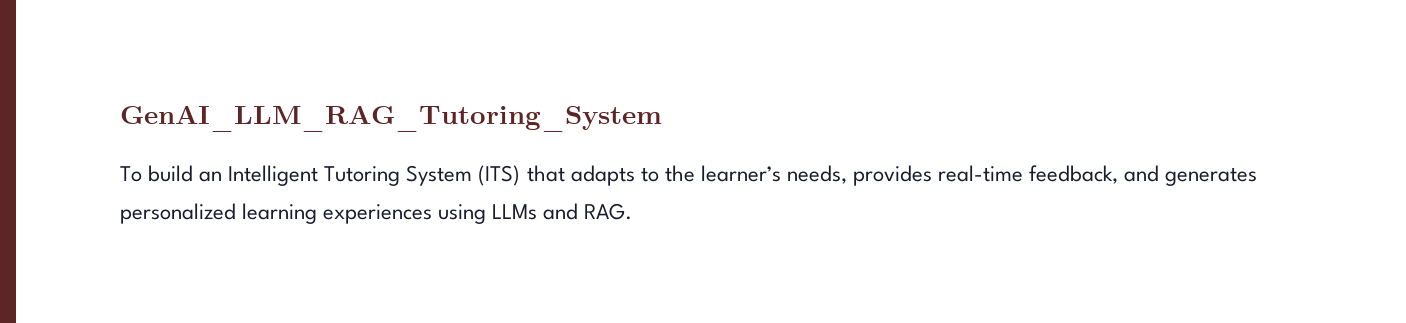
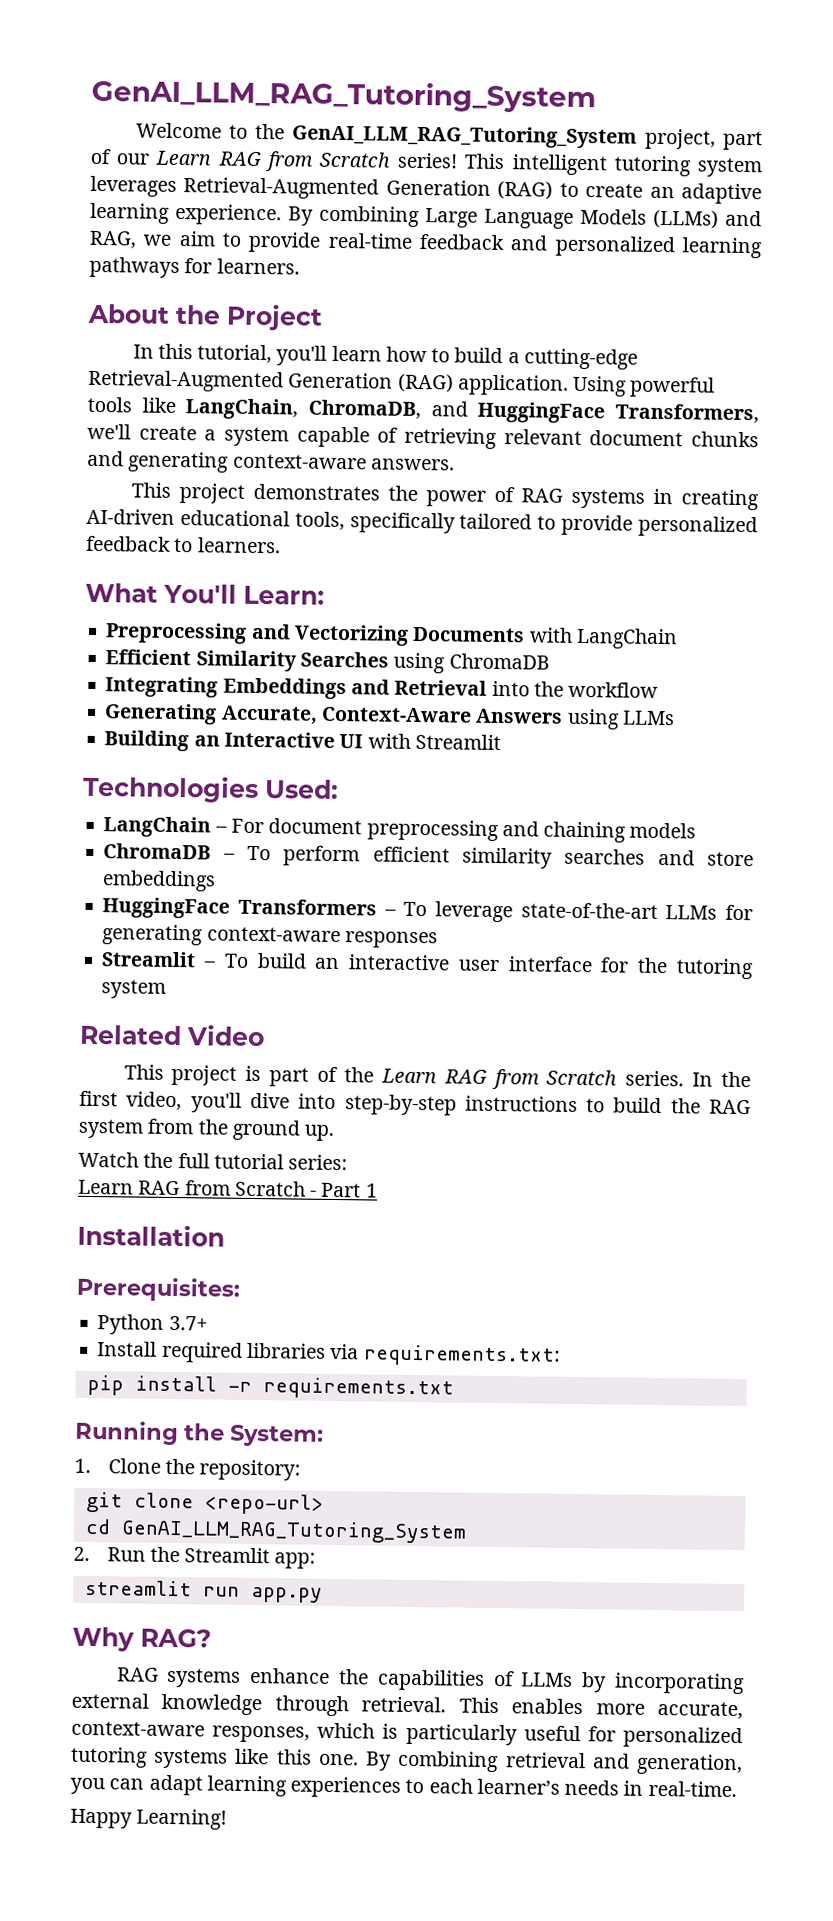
[120,105,662,132] [120,165,1258,186] [120,203,633,224] GenAI_LLM_RAG_Tutoring_System // To build an Intelligent Tutoring System (ITS) that adapts to the learner’s needs, provides real-time feedback, and generates personalized learning experiences using LLMs and RAG. -> [91,78,596,114] [135,122,763,151] [90,148,762,178] [90,175,763,205] [90,202,762,229] [89,230,763,259] [89,256,300,279] [87,303,323,331] [132,343,638,370] [88,369,716,398] [87,396,760,424] [87,423,759,449] [87,450,455,473] [130,482,759,511] [86,508,758,538] [86,535,281,554] [85,582,325,605] [105,622,678,650] [105,649,550,674] [105,676,659,700] [104,703,675,730] [104,730,501,752] [82,774,339,804] [103,816,697,843] [103,843,755,869] [102,870,217,892] [102,897,753,923] [102,924,438,949] [101,951,754,980] [101,979,167,999] [79,1024,265,1047] [123,1064,751,1090] [79,1090,751,1116] [78,1118,335,1142] [78,1151,349,1171] [78,1179,378,1198] [77,1223,225,1247] [76,1276,241,1302] [97,1314,208,1335] [97,1341,561,1367] [86,1374,454,1400] [74,1420,325,1447] [74,1458,302,1481] [85,1491,324,1515] [84,1518,467,1544] [73,1546,317,1569] [84,1579,323,1603] [72,1626,212,1652] [116,1667,746,1695] [71,1692,744,1720] [71,1720,743,1749] [70,1746,743,1776] [70,1774,737,1798] [70,1808,228,1830] GenAI_LLM_RAG_Tutoring_System // Welcome to the GenAI_LLM_RAG_Tutoring_System project, part of our Learn RAG from Scratch series! This intelligent tutoring system leverages Retrieval-Augmented Generation (RAG) to create an adaptive learning experience. By combining Large Language Models (LLMs) and RAG, we aim to provide real-time feedback and personalized learning pathways for learners. // About the Project // In this tutorial, you'll learn how to build a cutting-edge Retrieval-Augmented Generation (RAG) application. Using powerful tools like LangChain, ChromaDB, and HuggingFace Transformers, we'll create a system capable of retrieving relevant document chunks and generating context-aware answers. // This project demonstrates the power of RAG systems in creating AI-driven educational tools, specifically tailored to provide personalized feedback to learners. // What You'll Learn: // Preprocessing and Vectorizing Documents with LangChain // Efficient Similarity Searches using ChromaDB // Integrating Embeddings and Retrieval into the workflow // Generating Accurate, Context-Aware Answers using LLMs // Building an Interactive UI with Streamlit // Technologies Used: // LangChain – For document preprocessing and chaining models // ChromaDB – To perform efficient similarity searches and store embeddings // HuggingFace Transformers – To leverage state-of-the-art LLMs for generating context-aware responses // Streamlit – To build an interactive user interface for the tutoring system // Related Video // This project is part of the Learn RAG from Scratch series. In the first video, you'll dive into step-by-step instructions to build the RAG system from the ground up. // Watch the full tutorial series: // Learn RAG from Scratch - Part 1 // Installation // Prerequisites: // Python 3.7+ // Install required libraries via requirements.txt: // pip install -r requirements.txt // Running the System: // 1. Clone the repository: // git clone <repo-url> // cd GenAI_LLM_RAG_Tutoring_System // 2. Run the Streamlit app: // streamlit run app.py // Why RAG? // RAG systems enhance the capabilities of LLMs by incorporating external knowledge through retrieval. This enables more accurate, context-aware responses, which is particularly useful for personalized tutoring systems like this one. By combining retrieval and generation, you can adapt learning experiences to each learner’s needs in real-time. // Happy Learning!

